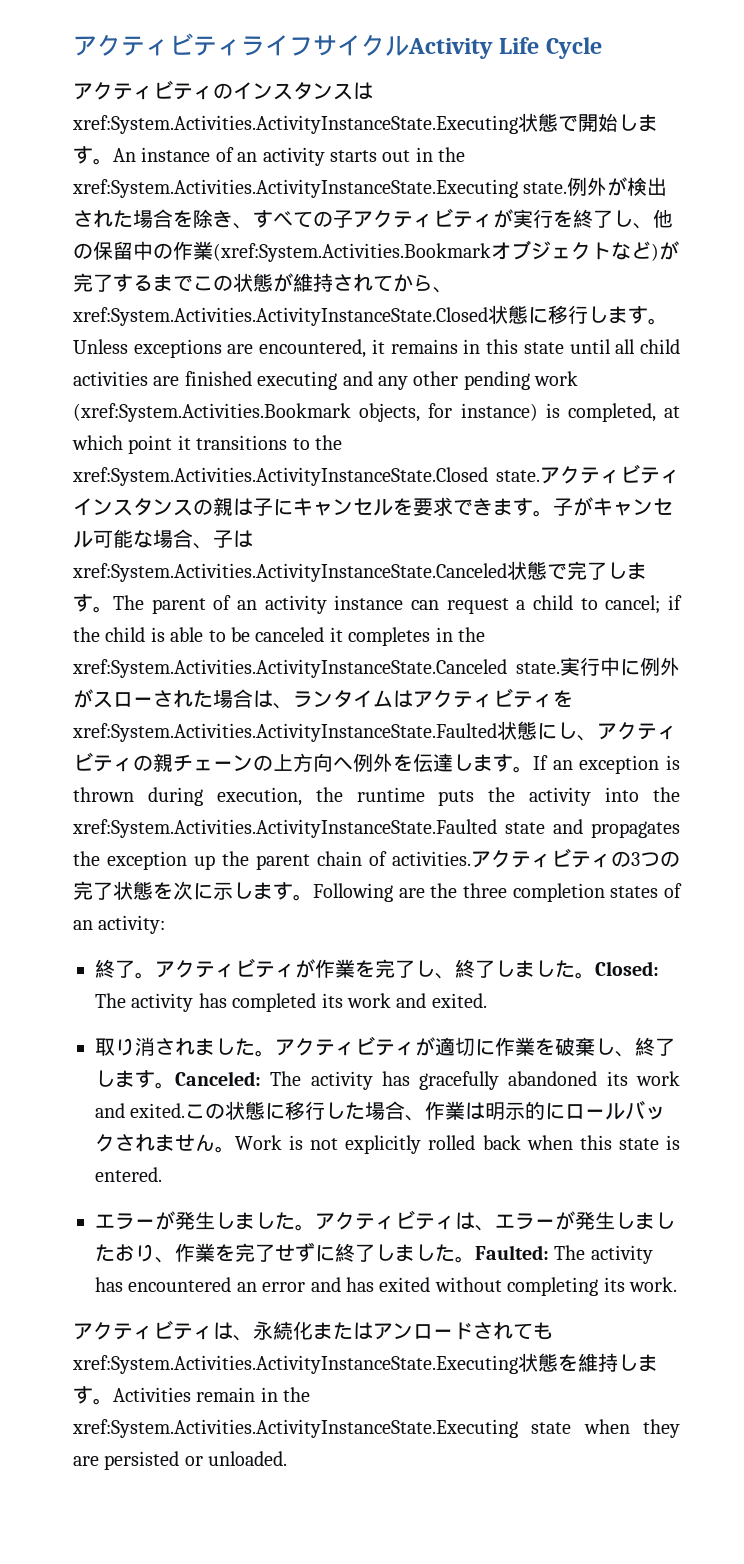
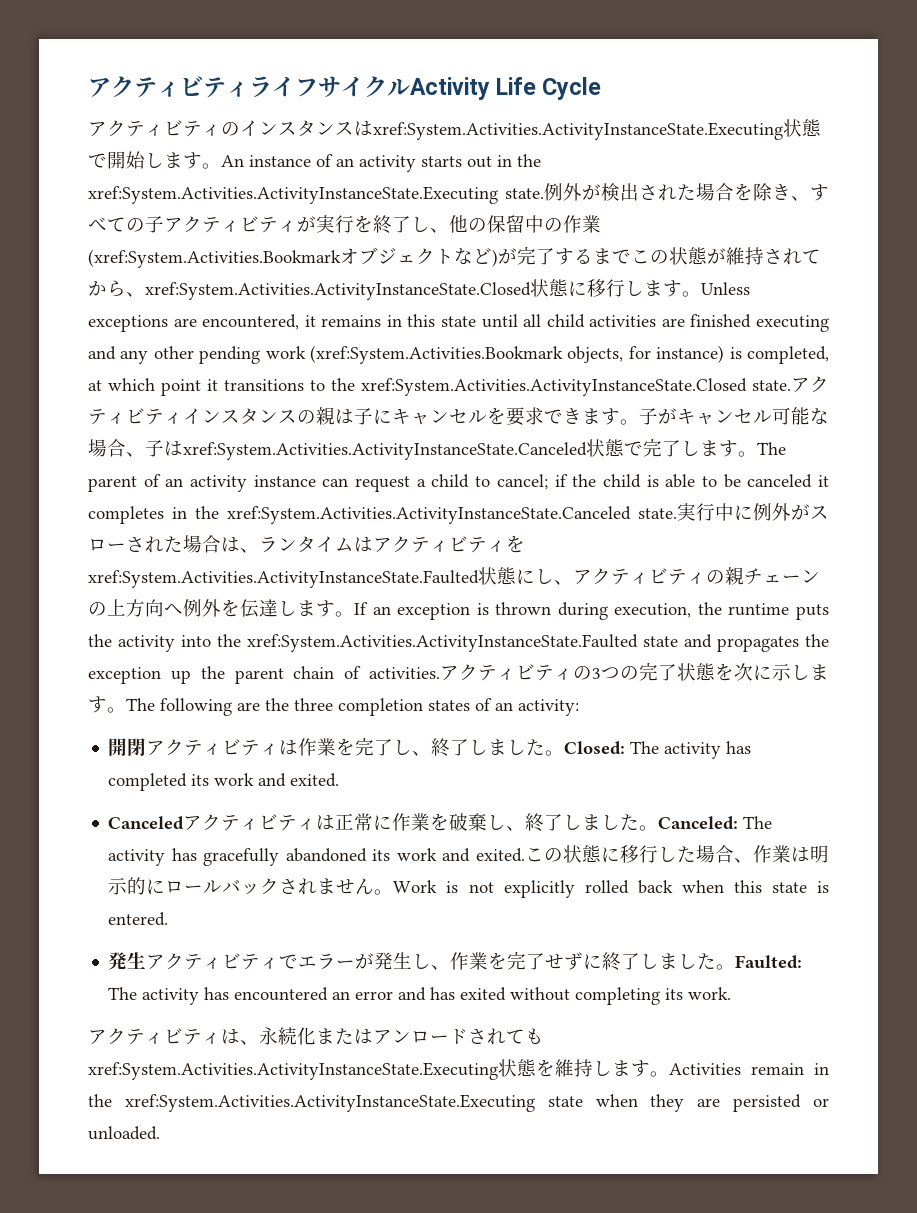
[313,883,393,902] Following -> [126,698,232,716] The following
[95,958,315,979] 終了。アクティビティが -> [108,738,299,756] 開閉アクティビティは
[95,1036,475,1057] 取り消されました。アクティビティが適切 -> [108,813,374,831] Canceledアクティビティは正常
[135,1070,155,1088] す -> [601,814,640,831] した
[95,1210,675,1231] [95,1244,155,1262] エラーが発生しました。アクティビティは、エラーが発生しましたおり -> [108,952,432,970] 発生アクティビティでエラーが発生し

